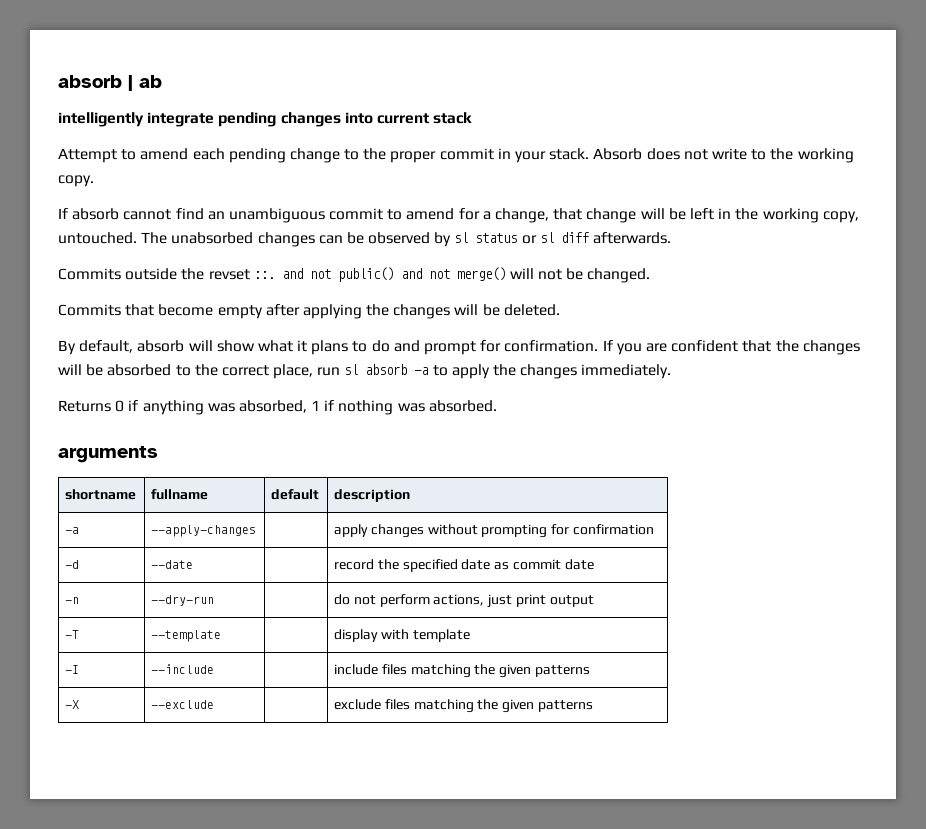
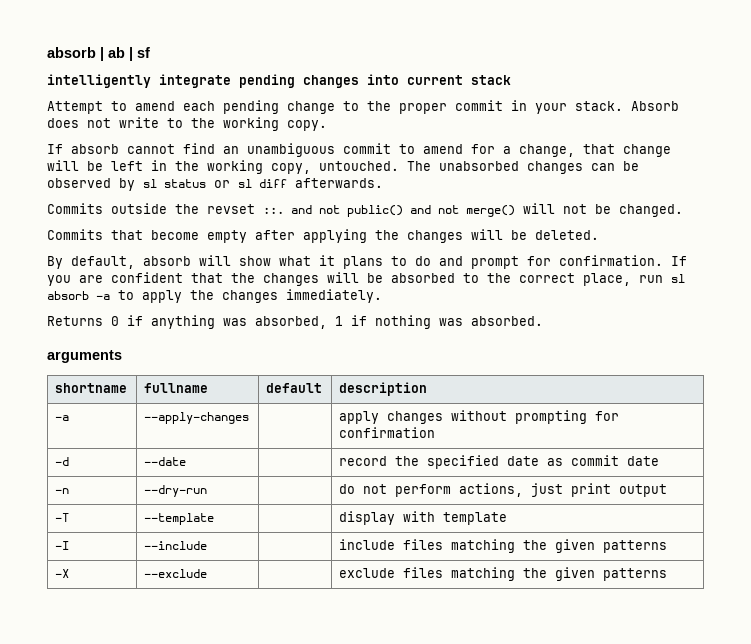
(162, 81) none -> [129,47,150,61] | sf

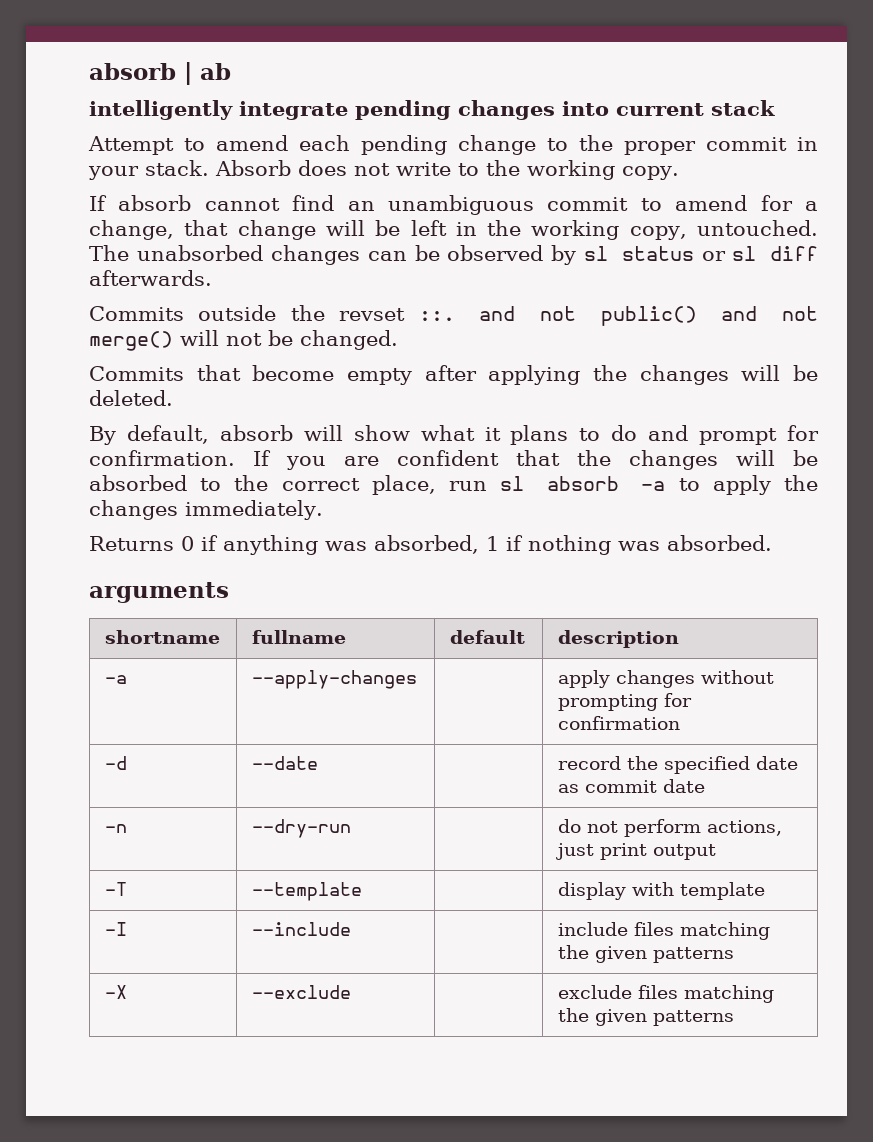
[129,47,150,61] | sf -> (231, 71) none

